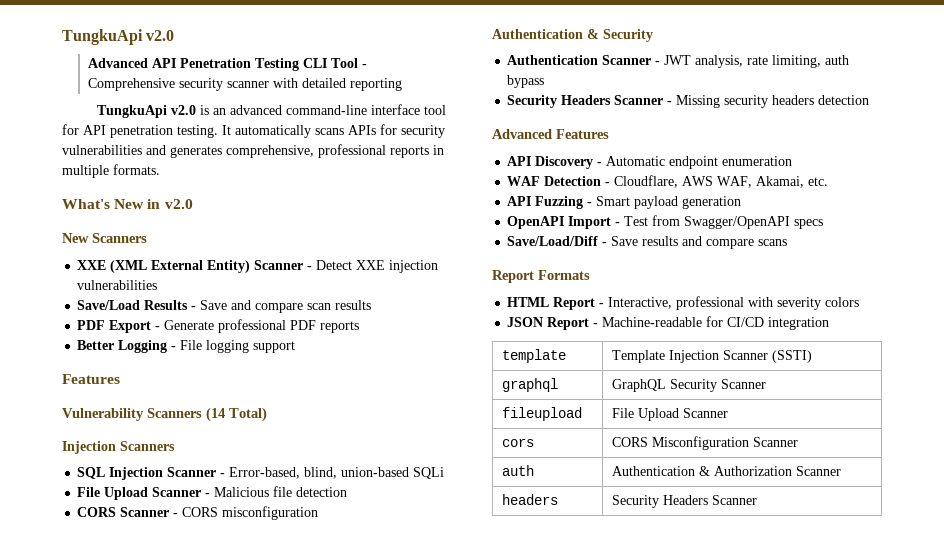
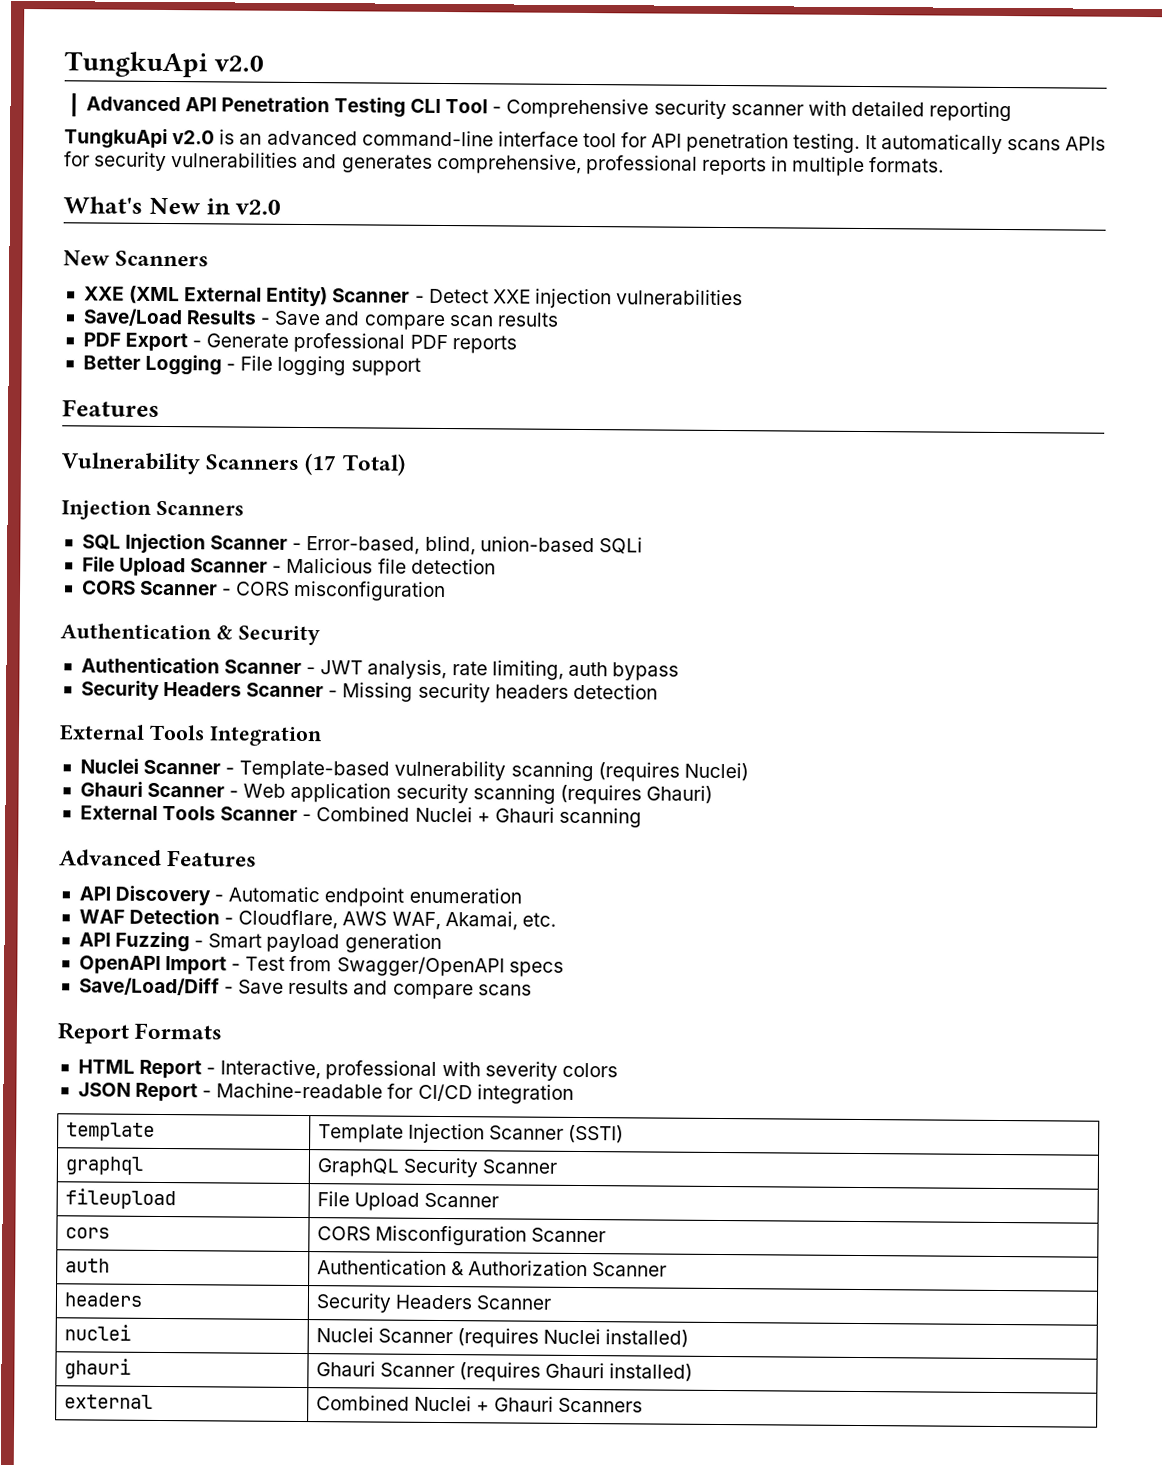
[206,407,225,422] (14 -> [304,453,338,476] (17
(870, 100) none -> [59,724,323,747] [79,758,749,782] [79,781,713,805] [79,805,642,828] // External Tools Integration // Nuclei Scanner - Template-based vulnerability scanning (requires Nuclei) // Ghauri Scanner - Web application security scanning (requires Ghauri) // External Tools Scanner - Combined Nuclei + Ghauri scanning
(757, 500) none -> [63,1324,131,1341] [315,1327,690,1348] [63,1358,131,1379] [315,1361,694,1382] [63,1394,153,1409] [315,1395,644,1413] // nuclei | Nuclei Scanner (requires Nuclei installed) // ghauri | Ghauri Scanner (requires Ghauri installed) // external | Combined Nuclei + Ghauri Scanners

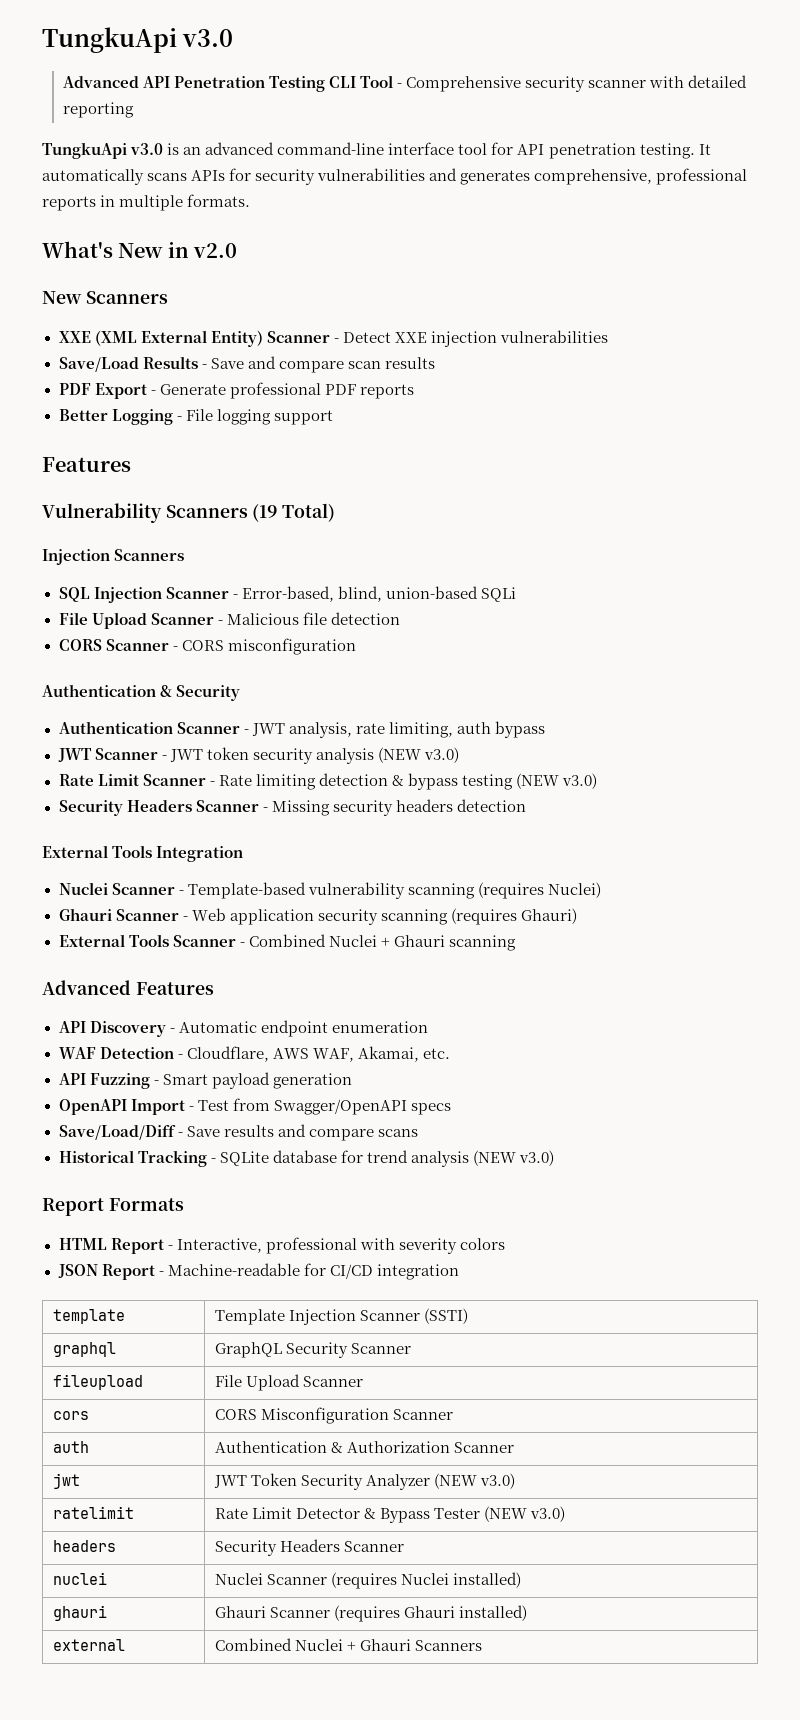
[64,51,265,78] TungkuApi v2.0 -> [42,27,234,53] TungkuApi v3.0
[172,130,216,145] v2.0 -> [130,143,164,155] v3.0
[304,453,338,476] (17 -> [252,504,278,522] (19
(679, 671) none -> [57,747,459,764] [58,773,598,790] // JWT Scanner - JWT token security analysis (NEW v3.0) // Rate Limit Scanner - Rate limiting detection & bypass testing (NEW v3.0)
(532, 990) none -> [58,1150,554,1167] // Historical Tracking - SQLite database for trend analysis (NEW v3.0)
(667, 1269) none -> [52,1473,80,1489] [213,1473,515,1490] [52,1506,134,1519] [214,1506,565,1523] // jwt | JWT Token Security Analyzer (NEW v3.0) // ratelimit | Rate Limit Detector & Bypass Tester (NEW v3.0)

